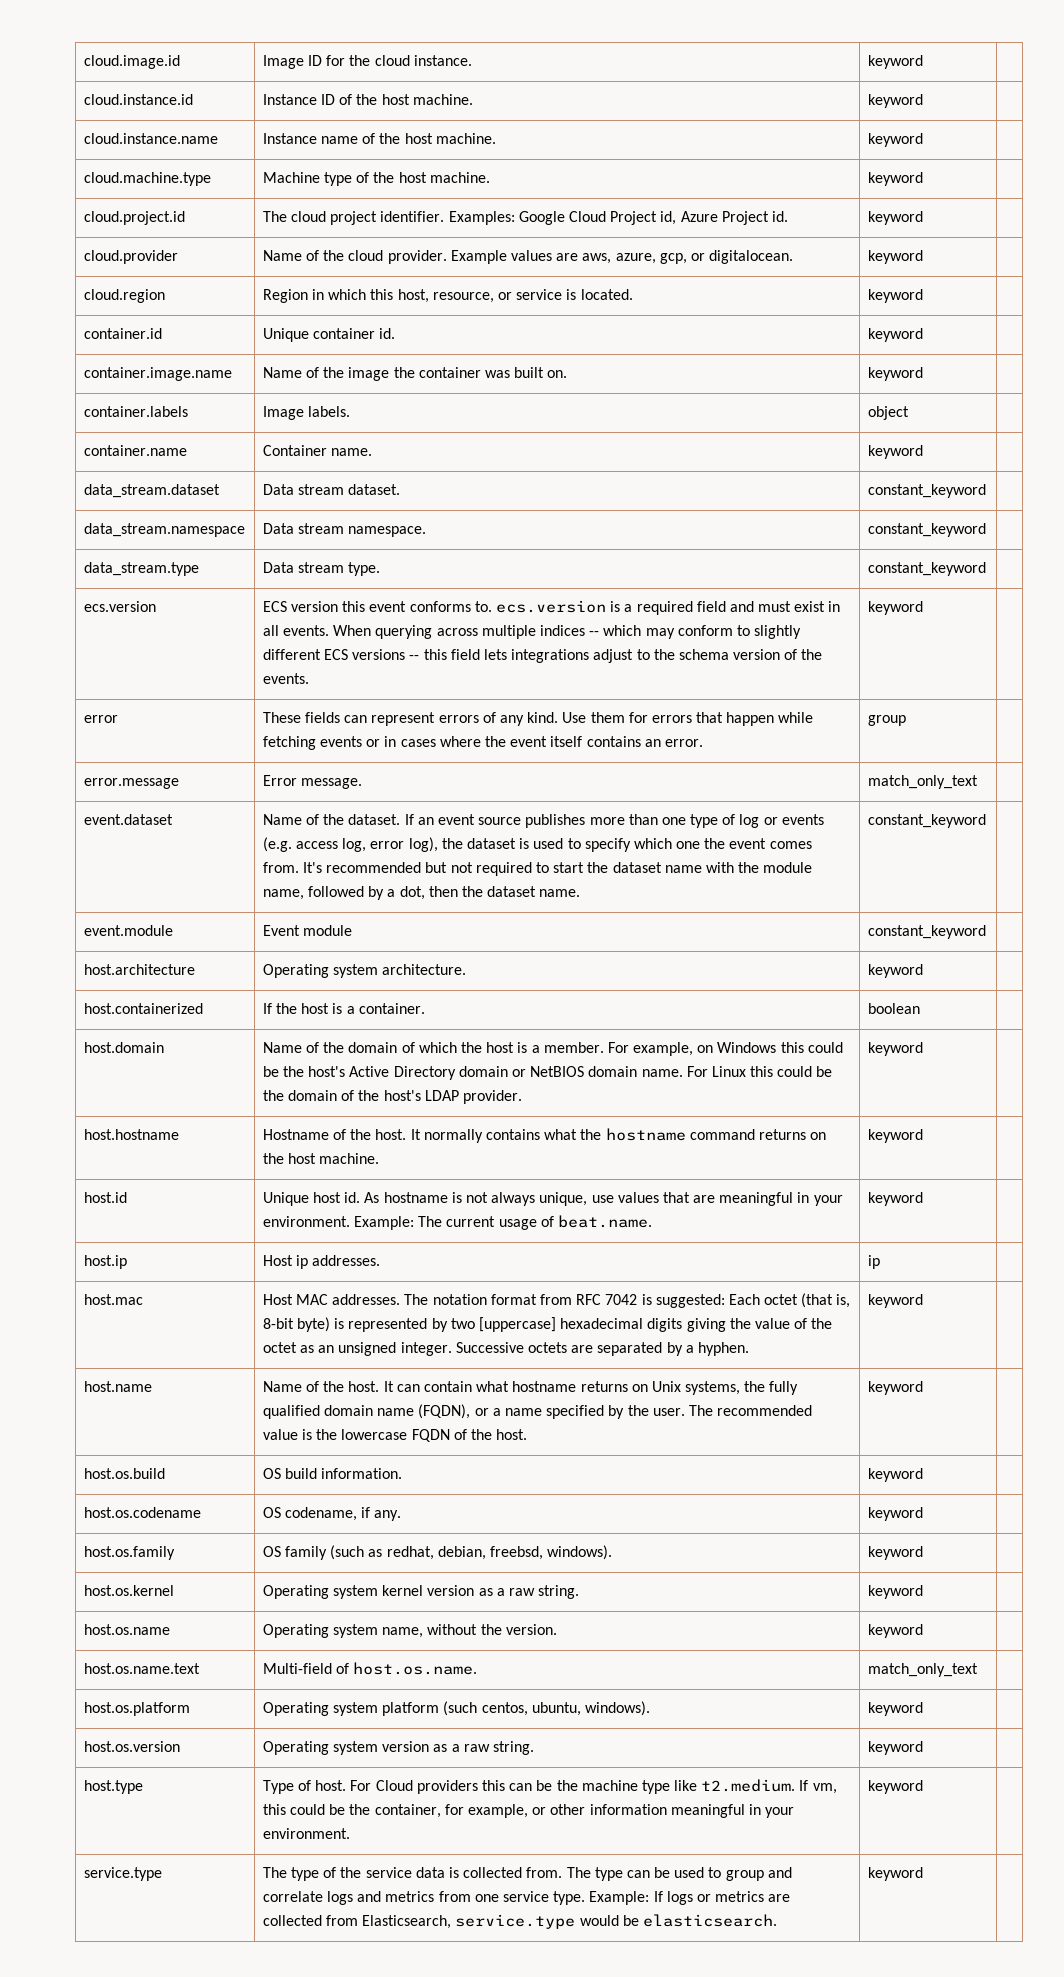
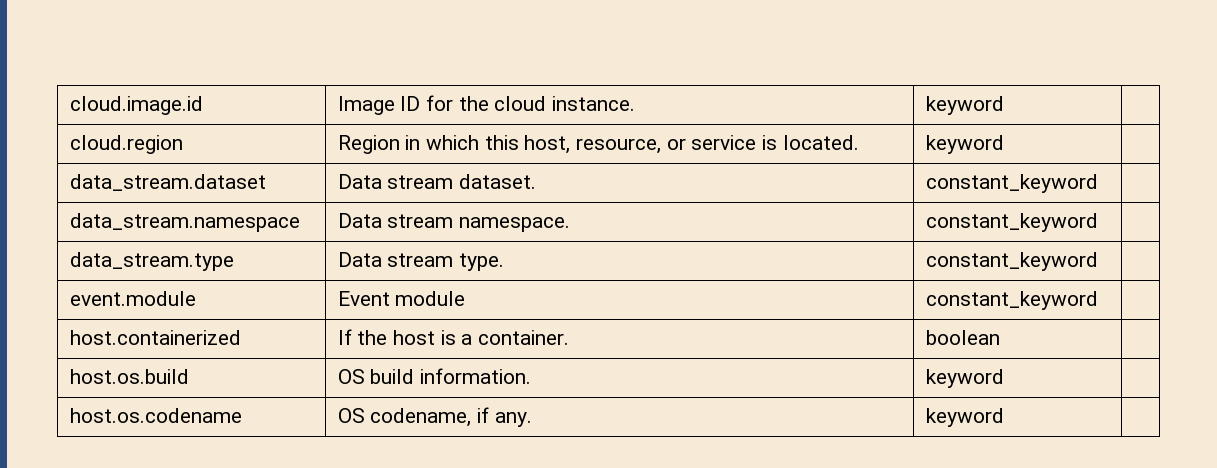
[83,94,193,105] [262,94,473,105] [867,94,923,108] [83,133,218,144] [262,133,496,144] [867,133,923,147] [83,172,211,186] [262,172,490,186] [867,172,923,186] [83,211,185,225] [262,211,788,225] [867,211,923,225] [83,250,178,264] [262,250,794,264] [867,250,923,264] // cloud.instance.id | Instance ID of the host machine. | keyword | // cloud.instance.name | Instance name of the host machine. | keyword | // cloud.machine.type | Machine type of the host machine. | keyword | // cloud.project.id | The cloud project identifier. Examples: Google Cloud Project id, Azure Project id. | keyword | // cloud.provider | Name of the cloud provider. Example values are aws, azure, gcp, or digitalocean. | keyword | -> (1004, 105) none
[83,328,162,339] [262,328,396,342] [867,328,923,342] [83,367,232,381] [262,367,568,381] [867,367,923,381] [83,406,188,417] [262,406,351,420] [867,406,909,420] [83,445,187,456] [262,445,373,456] [867,445,923,459] // container.id | Unique container id. | keyword | // container.image.name | Name of the image the container was built on. | keyword | // container.labels | Image labels. | object | // container.name | Container name. | keyword | -> (1004, 144) none
[83,601,156,612] [262,600,841,615] [262,625,802,639] [262,649,823,663] [262,673,309,684] [867,601,923,615] [83,715,118,723] [262,712,814,726] [262,736,703,750] [867,715,906,726] [83,778,179,789] [262,775,363,789] [867,775,978,789] [83,814,173,825] [262,814,824,828] [262,837,812,852] [262,862,813,876] [262,886,581,900] [867,814,986,828] // ecs.version | ECS version this event conforms to. ecs.version is a required field and must exist in all events. When querying across multiple indices -- which may conform to slightly different ECS versions -- this field lets integrations adjust to the schema version of the events. | keyword | // error | These fields can represent errors of any kind. Use them for errors that happen while fetching events or in cases where the event itself contains an error. | group | // error.message | Error message. | match_only_text | // event.dataset | Name of the dataset. If an event source publishes more than one type of log or events (e.g. access log, error log), the dataset is used to specify which one the event comes from. It's recommended but not required to start the dataset name with the module name, followed by a dot, then the dataset name. | constant_keyword | -> (1098, 261) none
[83,964,195,975] [262,964,467,978] [867,964,923,978] // host.architecture | Operating system architecture. | keyword | -> (1098, 300) none
[83,1042,164,1053] [262,1042,843,1056] [262,1066,833,1080] [262,1090,522,1104] [867,1042,923,1056] [83,1129,179,1140] [262,1128,827,1143] [262,1153,380,1164] [867,1129,923,1143] [83,1192,127,1203] [262,1192,843,1206] [262,1215,652,1230] [867,1192,923,1206] [83,1255,127,1269] [262,1255,381,1269] [867,1255,880,1269] [83,1294,143,1305] [262,1293,851,1308] [262,1317,833,1332] [262,1342,749,1356] [867,1294,923,1308] [83,1381,152,1392] [262,1381,799,1395] [262,1404,813,1419] [262,1429,528,1442] [867,1381,923,1395] // host.domain | Name of the domain of which the host is a member. For example, on Windows this could be the host's Active Directory domain or NetBIOS domain name. For Linux this could be the domain of the host's LDAP provider. | keyword | // host.hostname | Hostname of the host. It normally contains what the hostname command returns on the host machine. | keyword | // host.id | Unique host id. As hostname is not always unique, use values that are meaningful in your environment. Example: The current usage of beat.name. | keyword | // host.ip | Host ip addresses. | ip | // host.mac | Host MAC addresses. The notation format from RFC 7042 is suggested: Each octet (that is, 8-bit byte) is represented by two [uppercase] hexadecimal digits giving the value of the octet as an unsigned integer. Successive octets are separated by a hyphen. | keyword | // host.name | Name of the host. It can contain what hostname returns on Unix systems, the fully qualified domain name (FQDN), or a name specified by the user. The recommended value is the lowercase FQDN of the host. | keyword | -> (1000, 337) none
[83,1546,175,1560] [262,1545,613,1560] [867,1546,923,1560] [83,1585,174,1596] [262,1585,580,1599] [867,1585,923,1599] [83,1624,170,1635] [262,1624,557,1638] [867,1624,923,1638] [83,1663,200,1674] [262,1662,478,1675] [867,1663,978,1677] [83,1702,190,1716] [262,1701,650,1716] [867,1702,923,1716] [83,1741,180,1752] [262,1741,534,1755] [867,1741,923,1755] [83,1780,143,1794] [262,1779,837,1794] [262,1804,795,1818] [262,1828,350,1839] [867,1780,923,1794] [83,1867,162,1881] [262,1867,792,1881] [262,1891,791,1905] [262,1914,777,1929] [867,1867,923,1881] // host.os.family | OS family (such as redhat, debian, freebsd, windows). | keyword | // host.os.kernel | Operating system kernel version as a raw string. | keyword | // host.os.name | Operating system name, without the version. | keyword | // host.os.name.text | Multi-field of host.os.name. | match_only_text | // host.os.platform | Operating system platform (such centos, ubuntu, windows). | keyword | // host.os.version | Operating system version as a raw string. | keyword | // host.type | Type of host. For Cloud providers this can be the machine type like t2.medium. If vm, this could be the container, for example, or other information meaningful in your environment. | keyword | // service.type | The type of the service data is collected from. The type can be used to group and correlate logs and metrics from one service type. Example: If logs or metrics are collected from Elasticsearch, service.type would be elasticsearch. | keyword | -> (1004, 417) none

